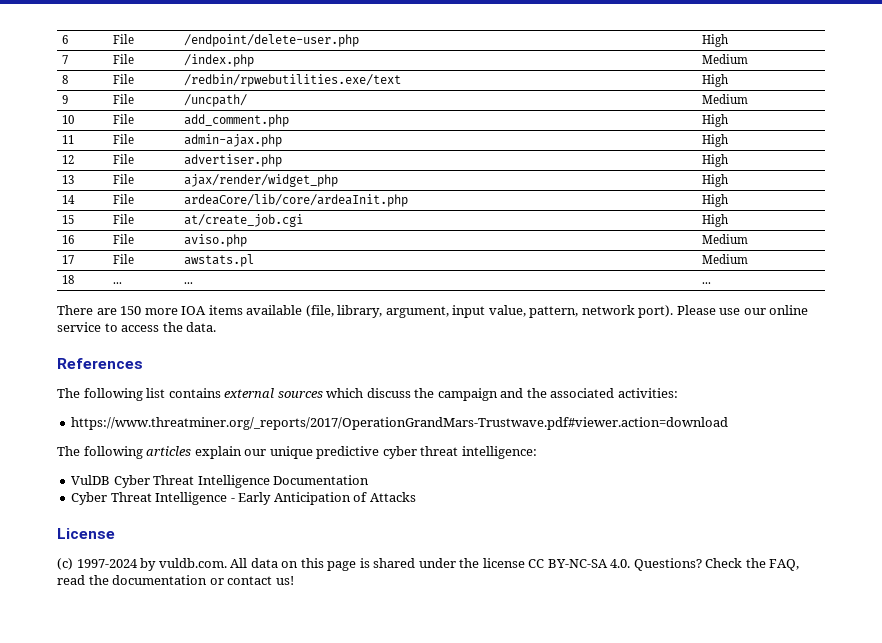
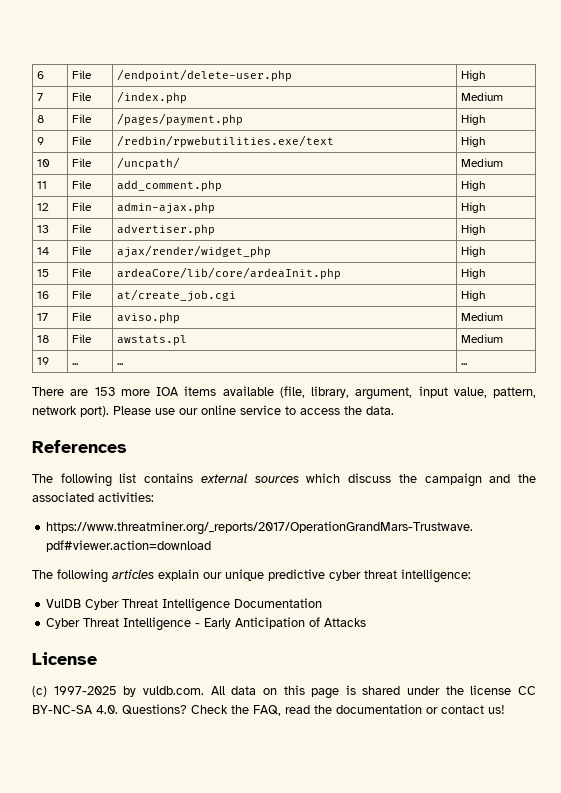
[184,74,402,87] /redbin/rpwebutilities.exe/text -> [117,113,244,126] /pages/payment.php
(135, 99) none -> [117,135,335,148] [461,136,487,147] [37,159,51,167] [72,158,93,167] | /redbin/rpwebutilities.exe/text | High // 10 | File
[62,115,75,124] 10 -> [37,181,48,189] 11
[62,135,75,144] 11 -> [37,203,50,211] 12
[62,155,75,164] 12 -> [37,225,50,233] 13
[62,175,75,184] 13 -> [37,247,50,255] 14
[62,195,76,204] 14 -> [37,269,50,277] 15
[62,215,75,224] 15 -> [37,291,50,299] 16
[62,235,75,244] 16 -> [37,313,49,321] 17
[62,255,75,264] 17 -> [37,335,50,343] 18
[62,275,75,284] 18 -> [37,357,50,365] 19
[120,306,142,315] 150 -> [94,387,115,396] 153
[76,559,138,568] 1997-2024 -> [53,686,117,695] 1997-2025

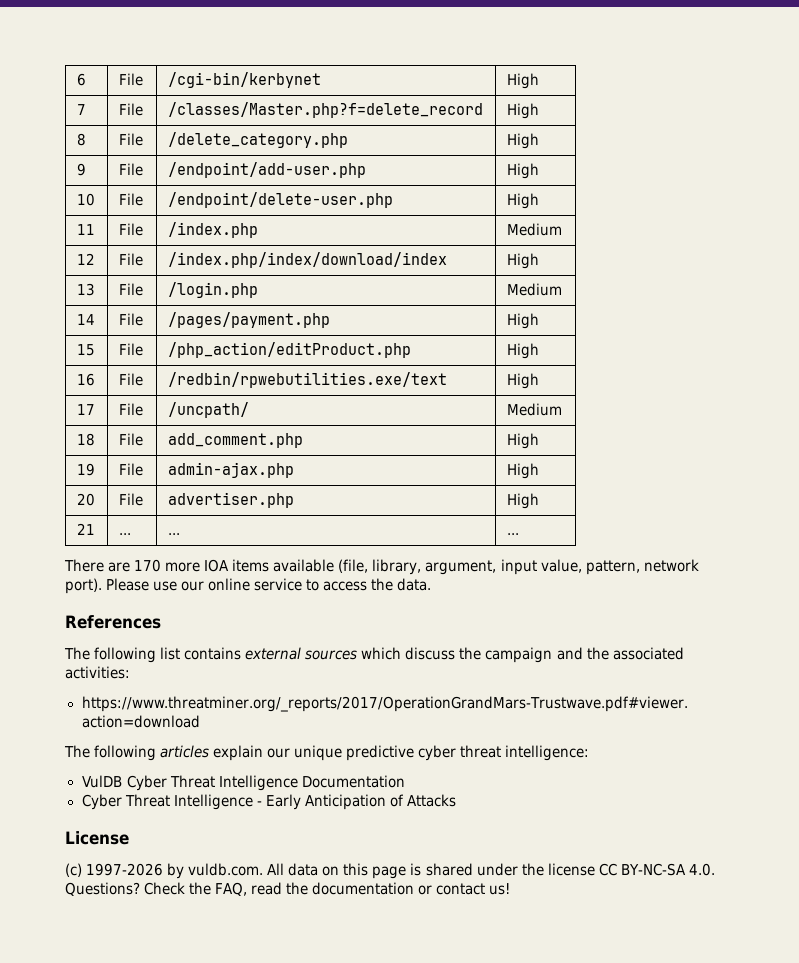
(93, 74) none -> [167,72,321,88] [506,73,539,89] [76,104,86,115] [118,103,143,116] [167,102,483,118] [506,103,539,119] [76,133,86,146] [118,133,143,146] [167,132,348,148] [506,133,539,149] [76,163,86,176] [118,163,143,176] [167,162,366,178] [506,163,539,179] [76,193,95,206] [118,193,143,206] | /cgi-bin/kerbynet | High // 7 | File | /classes/Master.php?f=delete_record | High // 8 | File | /delete_category.php | High // 9 | File | /endpoint/add-user.php | High // 10 | File
[37,93,44,101] 7 -> [76,224,95,235] 11
[37,115,45,123] [72,114,93,123] [117,113,244,126] [461,114,487,125] [37,137,45,145] 8 | File | /pages/payment.php | High // 9 -> [76,253,95,265] [118,253,143,266] [167,252,447,268] [506,253,539,269] [76,283,95,296] [118,283,143,296] [167,282,258,298] [506,283,562,296] [76,314,95,325] [118,313,143,326] [167,312,330,328] [506,313,539,329] [76,344,95,356] [118,343,143,356] [167,342,411,358] [506,343,539,359] [76,373,95,386] 12 | File | /index.php/index/download/index | High // 13 | File | /login.php | Medium // 14 | File | /pages/payment.php | High // 15 | File | /php_action/editProduct.php | High // 16
[37,159,51,167] 10 -> [76,404,95,415] 17
[37,181,48,189] 11 -> [76,433,95,446] 18
[37,203,50,211] 12 -> [76,463,95,476] 19
[37,225,50,233] 13 -> [76,493,95,506] 20
[37,247,50,255] [72,246,93,255] [117,245,272,258] [461,246,487,257] [37,269,50,277] [72,268,93,277] [117,267,342,280] [461,268,487,279] [37,291,50,299] [72,290,93,299] [117,289,237,302] [461,290,487,301] [37,313,49,321] [72,312,93,321] [117,312,181,324] [461,312,504,321] [37,335,50,343] [72,334,93,343] [117,335,188,346] [461,334,504,343] [37,357,50,365] 14 | File | ajax/render/widget_php | High // 15 | File | ardeaCore/lib/core/ardeaInit.php | High // 16 | File | at/create_job.cgi | High // 17 | File | aviso.php | Medium // 18 | File | awstats.pl | Medium // 19 -> [76,523,95,535] 21
[94,387,115,396] 153 -> [134,559,162,572] 170
[53,686,117,695] 1997-2025 -> [86,863,164,876] 1997-2026

